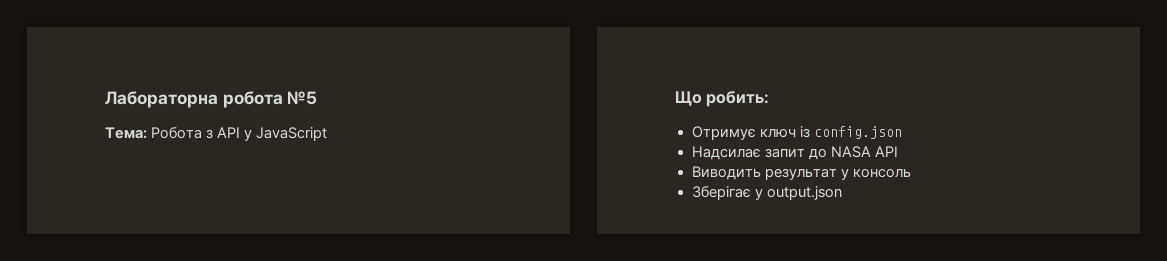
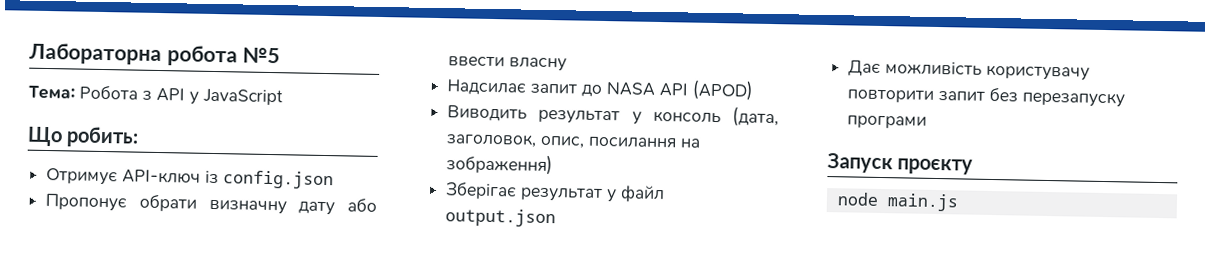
[759,128,796,138] ключ -> [122,169,202,184] API-ключ
(902, 132) none -> [45,192,377,216] [448,56,568,72] // Пропонує обрати визначну дату або ввести власну
(898, 151) none -> [692,79,755,101] (APOD)
[691,186,842,200] // Зберігає у output.json -> [732,106,779,128] [446,133,702,149] [446,153,554,176] [445,181,666,203] [445,208,557,228] [848,59,1091,81] [847,86,1126,108] [847,115,928,129] [827,153,974,175] [836,192,959,212] (дата, заголовок, опис, посилання на зображення) // Зберігає результат у файл output.json // Дає можливість користувачу повторити запит без перезапуску програми // Запуск проєкту // node main.js

